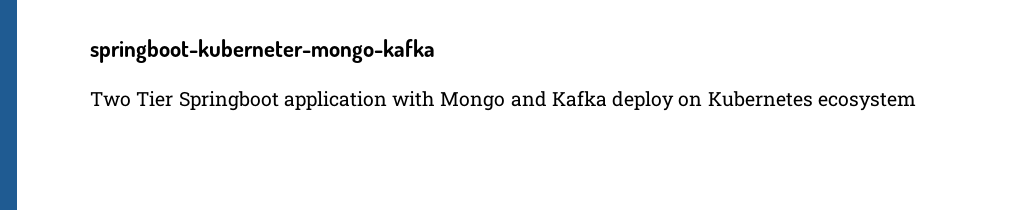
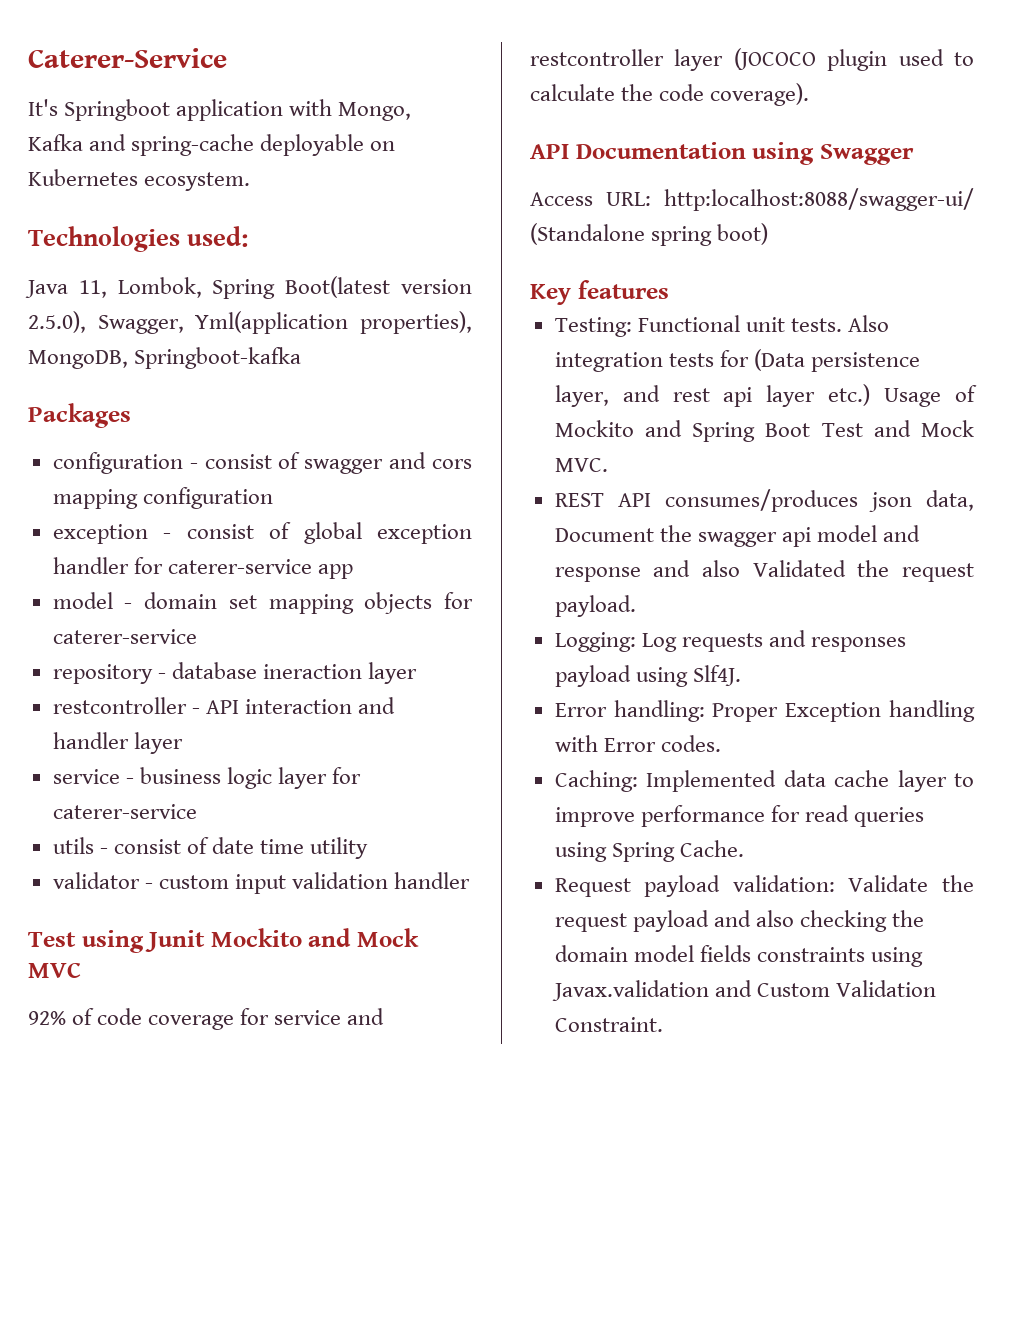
[90,39,435,63] [90,90,916,111] springboot-kuberneter-mongo-kafka // Two Tier Springboot application with Mongo and Kafka deploy on Kubernetes ecosystem -> [28,48,227,68] [28,99,412,121] [28,134,396,156] [28,169,251,191] [28,226,249,252] [25,276,472,299] [28,311,472,334] [28,347,302,369] [28,403,131,428] [52,452,472,474] [52,487,273,509] [52,522,472,544] [52,557,353,579] [52,592,473,614] [52,629,197,644] [52,662,418,684] [52,697,396,714] [52,732,183,754] [52,767,362,789] [52,804,197,819] [52,837,369,859] [52,872,471,894] [28,928,420,953] [28,962,81,978] [28,1008,385,1030] [530,48,974,71] [530,83,810,106] [530,142,914,165] [530,188,974,211] [530,223,769,246] [530,280,669,305] [554,315,890,337] [554,349,921,372] [554,384,977,407] [554,420,974,442] [554,458,608,472] [554,489,974,512] [554,525,921,547] [554,560,974,582] [554,595,636,617] [554,630,907,652] [554,665,741,687] [554,700,975,722] [554,735,721,752] [554,770,974,792] [554,805,925,827] [554,840,744,862] [554,875,974,897] [554,910,925,932] [554,945,924,967] [551,980,936,1001] [554,1017,663,1032] Caterer-Service // It's Springboot application with Mongo, Kafka and spring-cache deployable on Kubernetes ecosystem. // Technologies used: // Java 11, Lombok, Spring Boot(latest version 2.5.0), Swagger, Yml(application properties), MongoDB, Springboot-kafka // Packages // configuration - consist of swagger and cors mapping configuration // exception - consist of global exception handler for caterer-service app // model - domain set mapping objects for caterer-service // repository - database ineraction layer // restcontroller - API interaction and handler layer // service - business logic layer for caterer-service // utils - consist of date time utility // validator - custom input validation handler // Test using Junit Mockito and Mock MVC // 92% of code coverage for service and restcontroller layer (JOCOCO plugin used to calculate the code coverage). // API Documentation using Swagger // Access URL: http:localhost:8088/swagger-ui/ (Standalone spring boot) // Key features // Testing: Functional unit tests. Also integration tests for (Data persistence layer, and rest api layer etc.) Usage of Mockito and Spring Boot Test and Mock MVC. // REST API consumes/produces json data, Document the swagger api model and response and also Validated the request payload. // Logging: Log requests and responses payload using Slf4J. // Error handling: Proper Exception handling with Error codes. // Caching: Implemented data cache layer to improve performance for read queries using Spring Cache. // Request payload validation: Validate the request payload and also checking the domain model fields constraints using Javax.validation and Custom Validation Constraint.

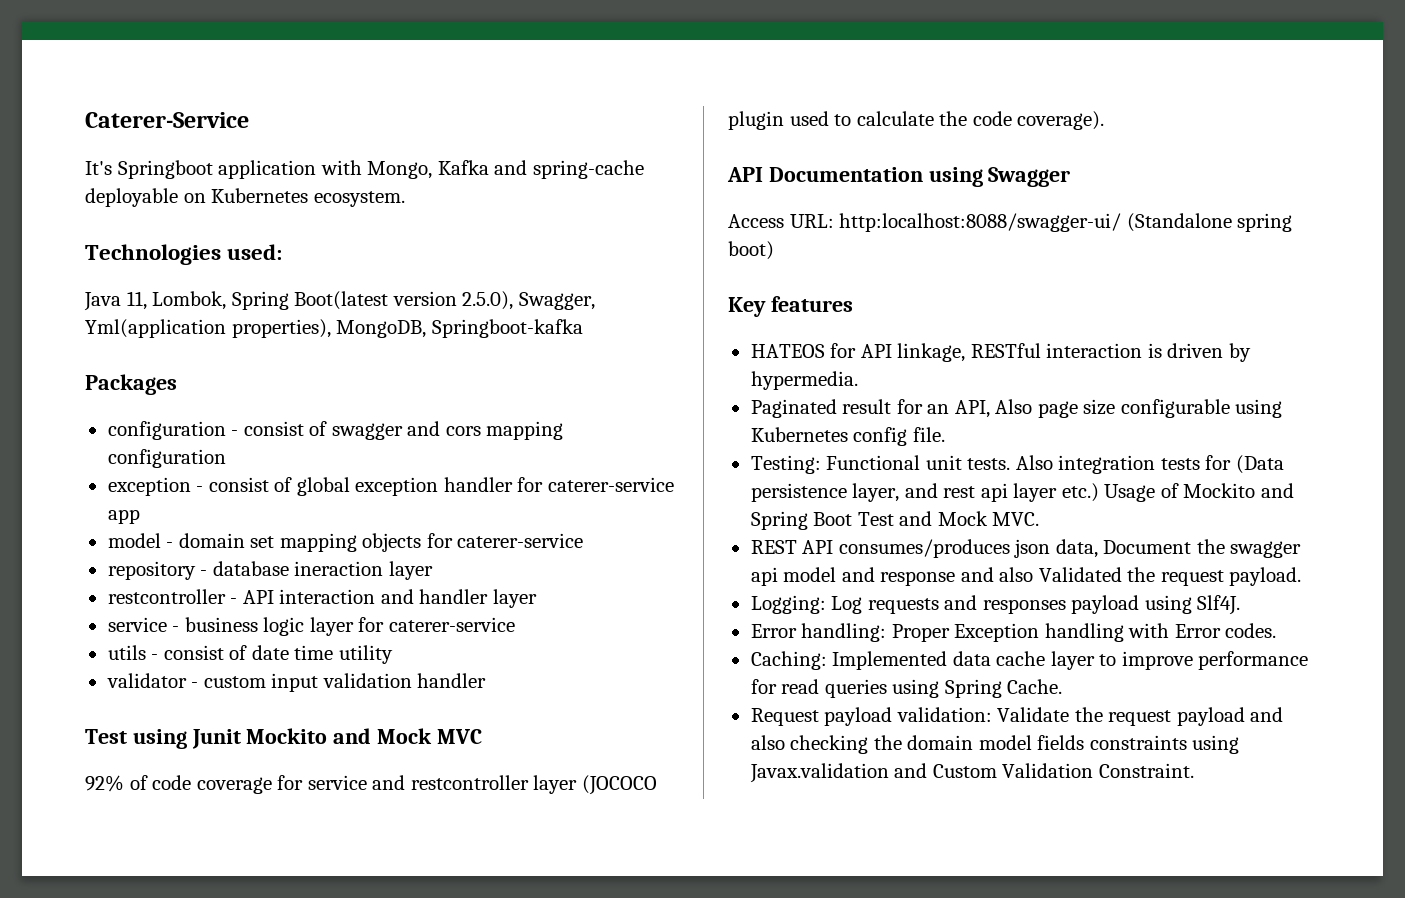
(669, 289) none -> [750,343,1251,362] [750,371,858,390] [750,399,1283,418] [750,427,945,446] // HATEOS for API linkage, RESTful interaction is driven by hypermedia. // Paginated result for an API, Also page size configurable using Kubernetes config file.

